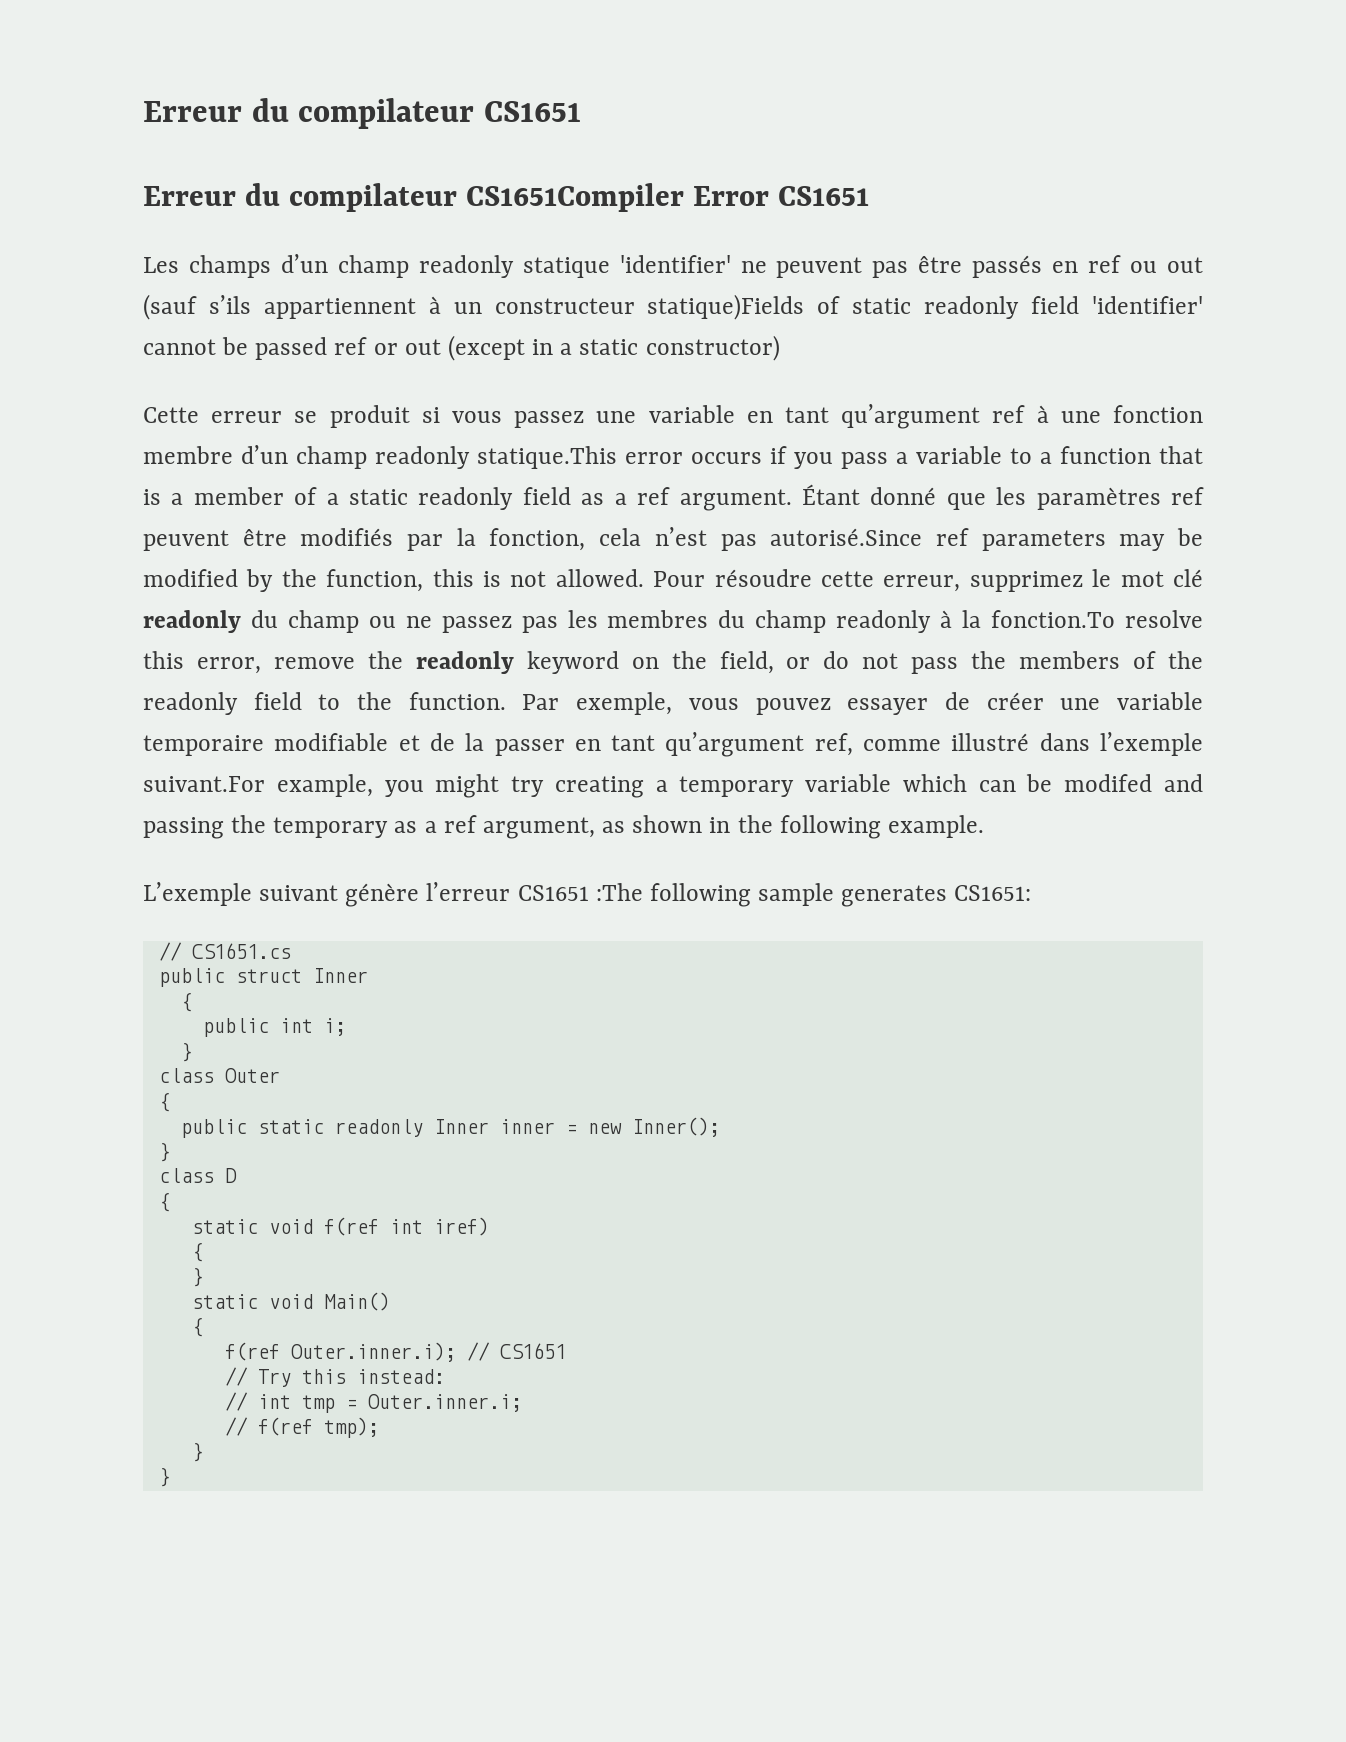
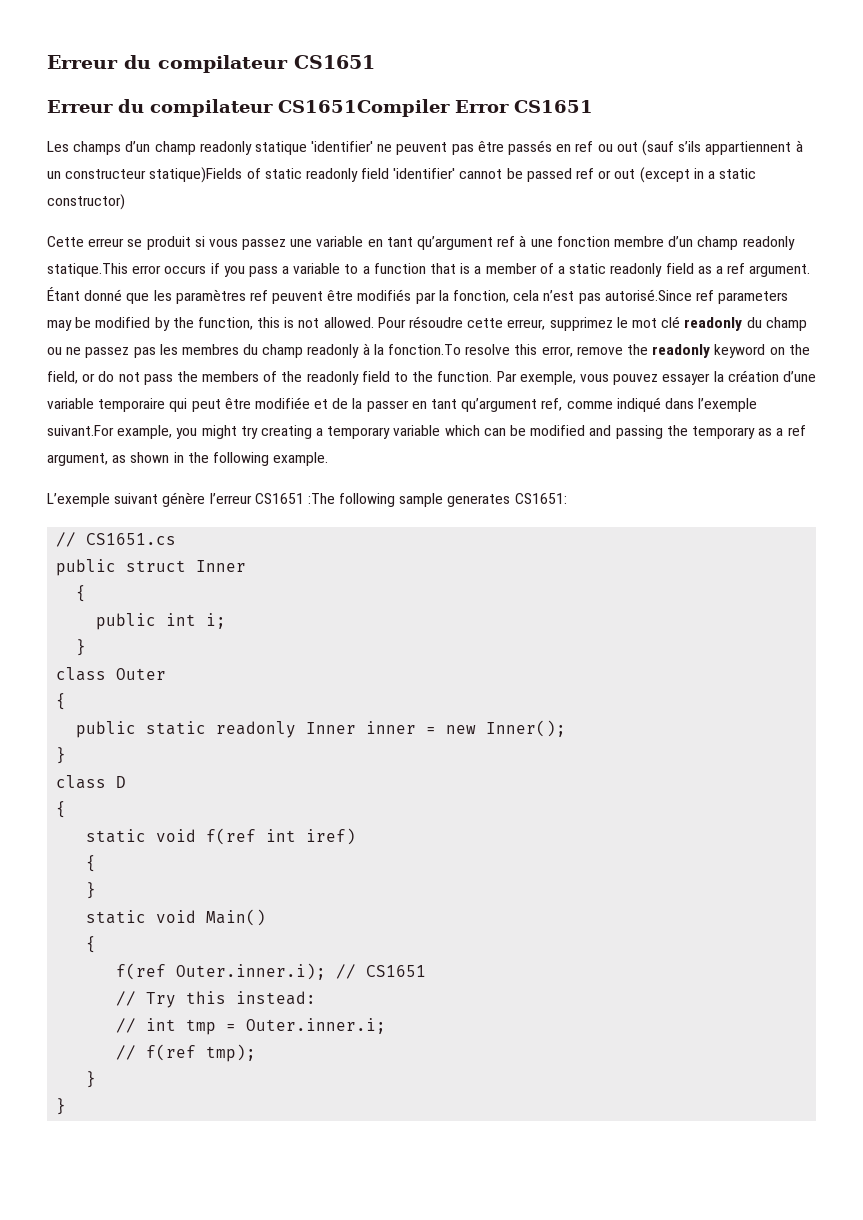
[944,692,1204,710] [143,733,389,756] de créer une variable temporaire modifiable -> [713,370,816,382] [47,397,310,412] la création d’une variable temporaire qui peut être modifiée
[951,733,1030,751] illustré -> [616,397,661,412] indiqué
[1064,774,1153,792] modifed -> [530,425,586,436] modified

